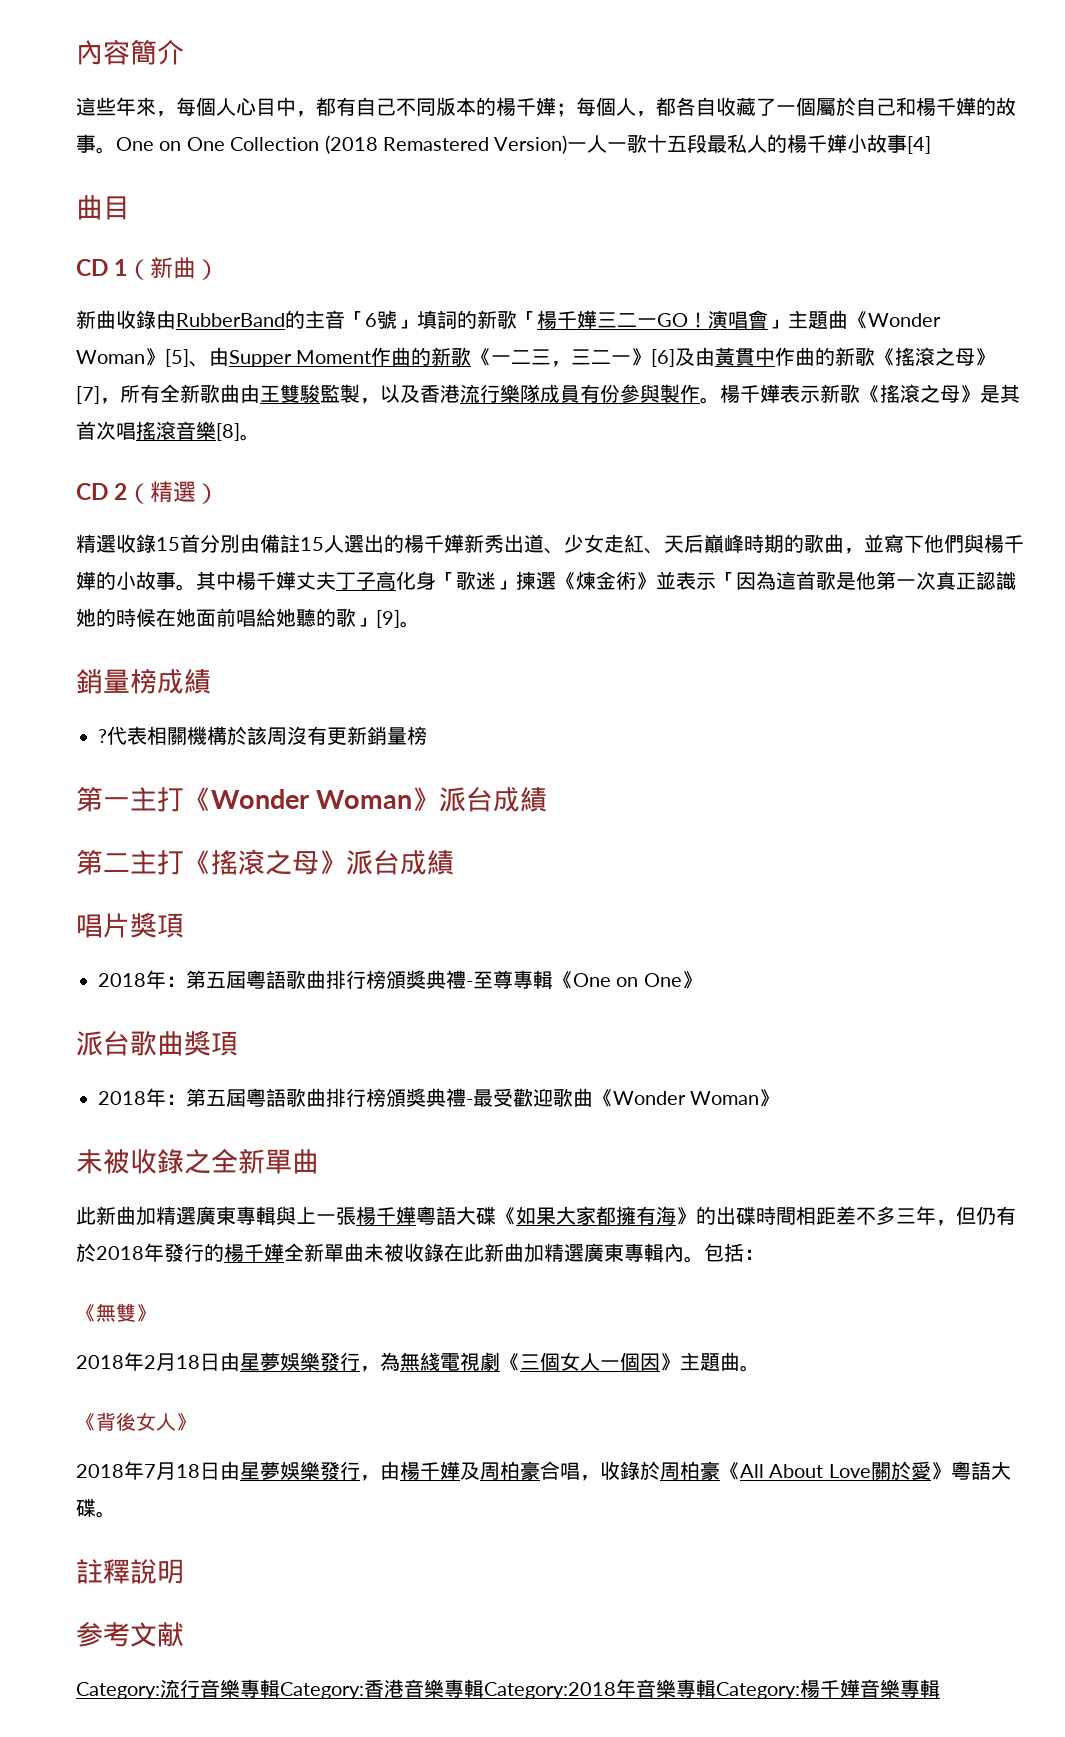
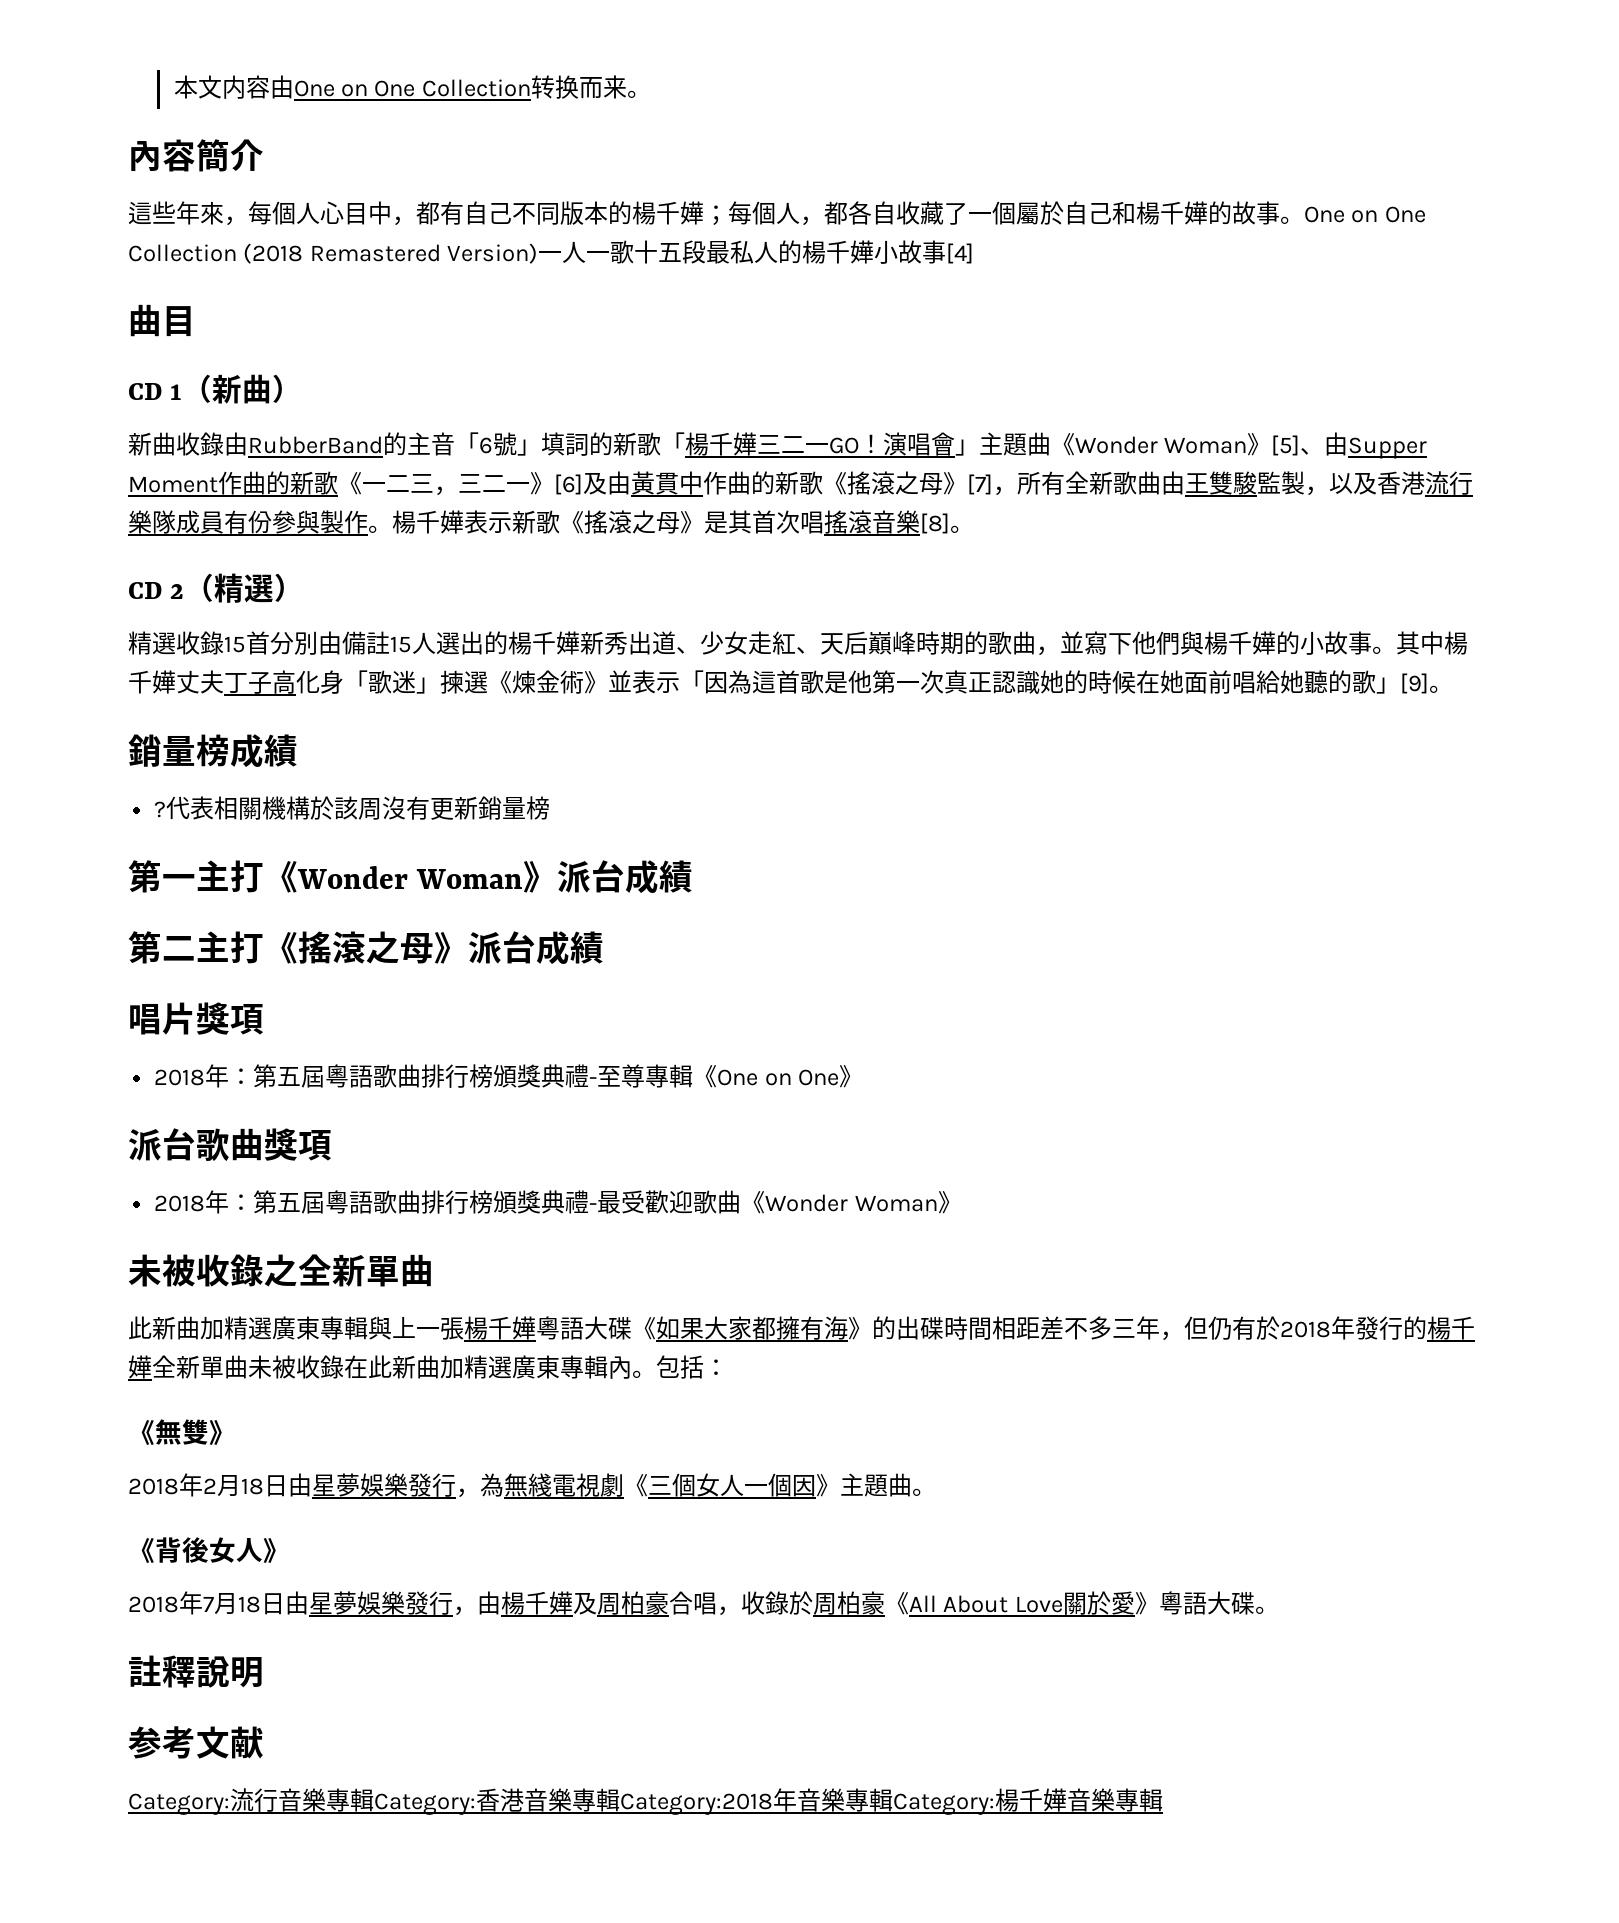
(76, 52) none -> [173,75,651,99] 本文内容由One on One Collection转换而来。 //

